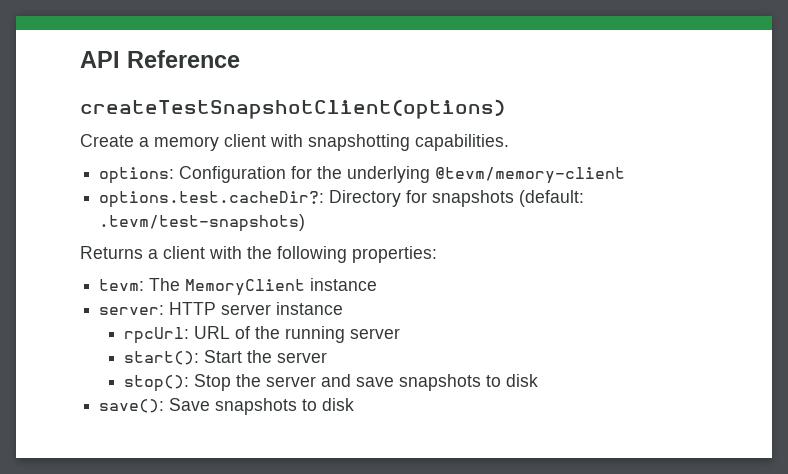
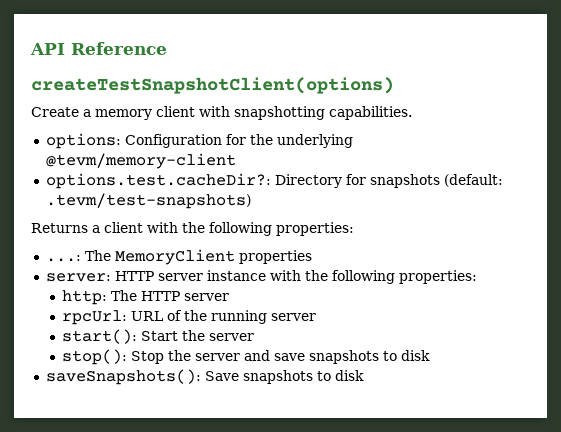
[99,279,145,291] tevm: -> [45,255,81,262] ...:
[310,278,378,291] instance -> [238,250,312,264] properties
(344, 308) none -> [269,270,477,284] [62,290,230,305] with the following properties: // http: The HTTP server
[99,399,165,413] save(): -> [45,369,201,385] saveSnapshots():

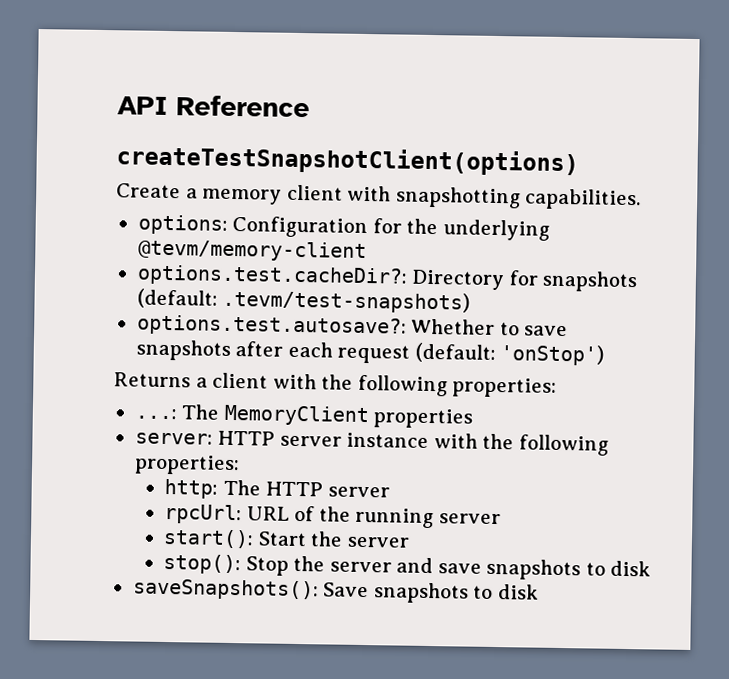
(251, 201) none -> [136,314,569,338] [135,339,605,366] // options.test.autosave?: Whether to save snapshots after each request (default: 'onStop')

